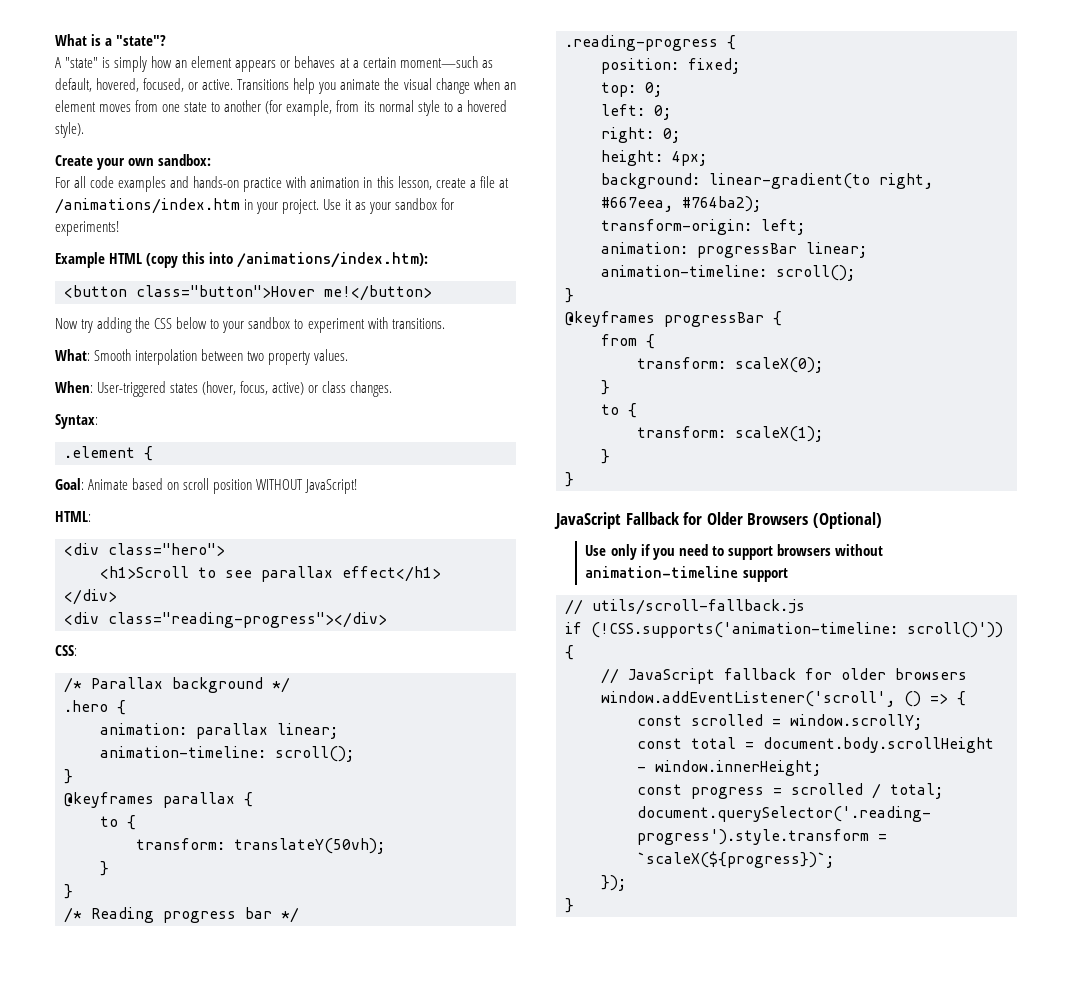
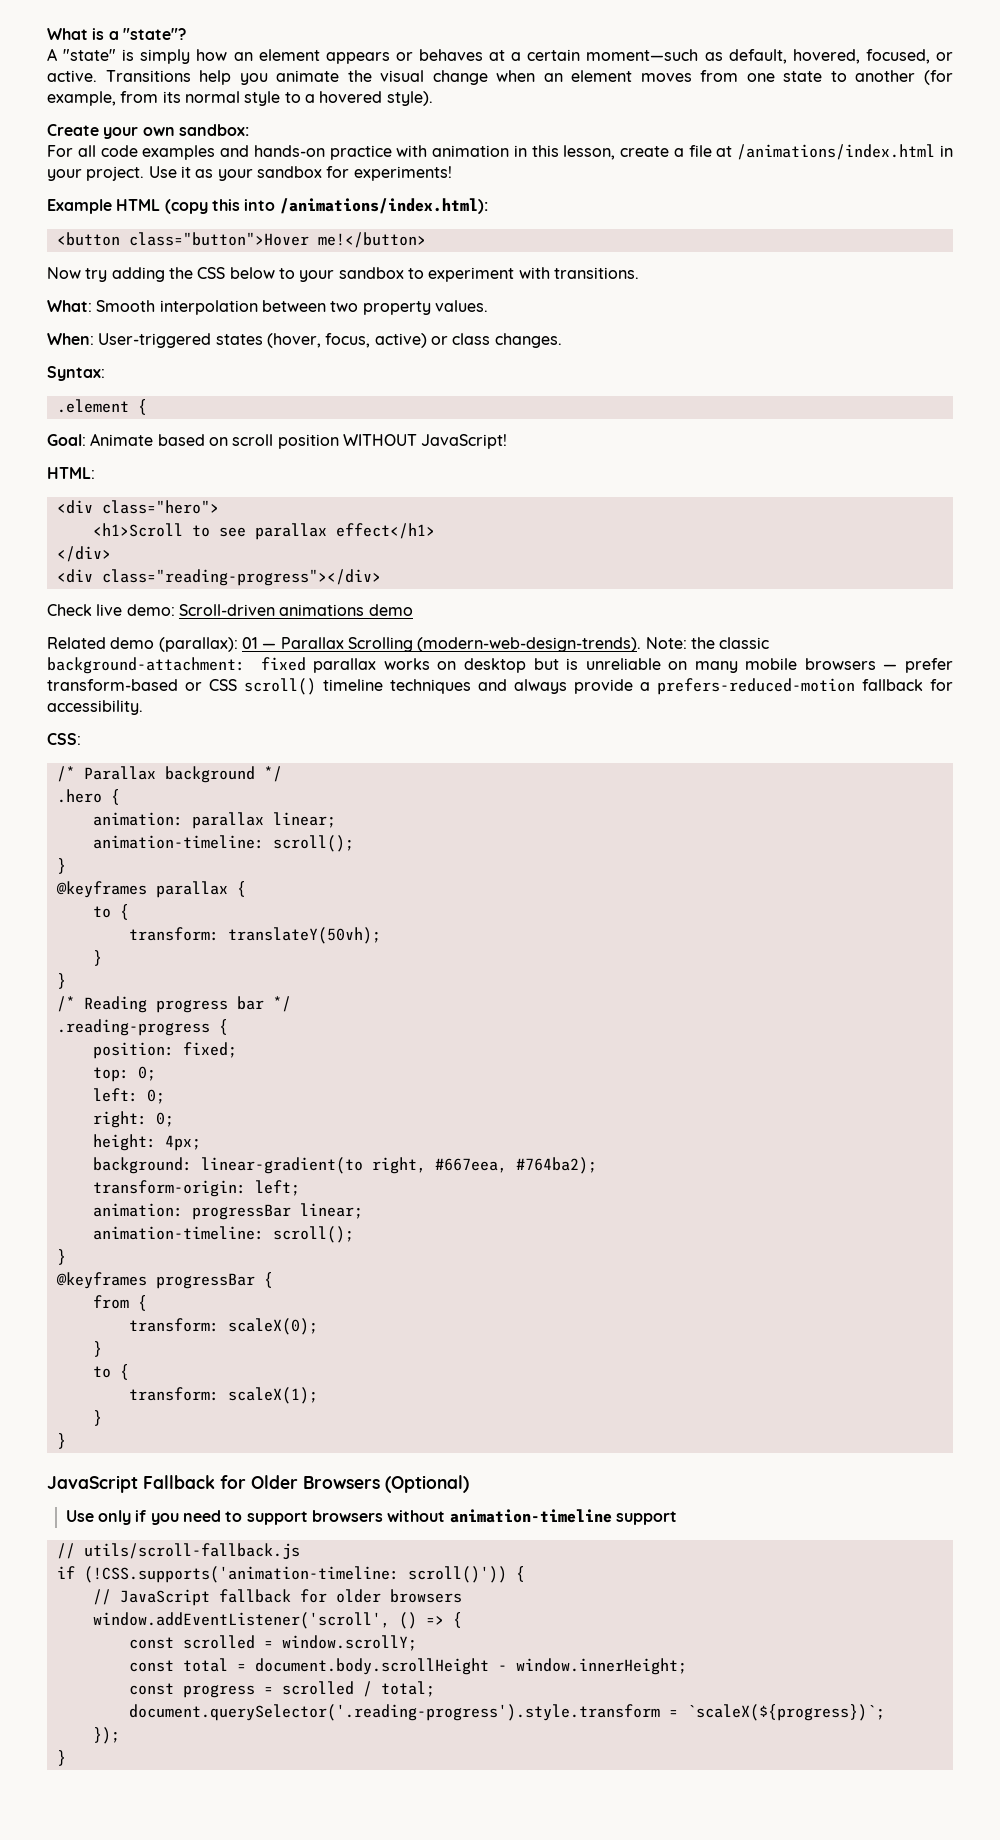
[55,198,240,214] /animations/index.htm -> [737,144,936,160] /animations/index.html
[237,252,429,268] /animations/index.htm): -> [279,198,488,214] /animations/index.html):
(387, 620) none -> [47,604,413,616] [47,637,770,652] [47,657,953,674] [47,678,953,695] [47,700,143,715] // Check live demo: Scroll-driven animations demo // Related demo (parallax): 01 — Parallax Scrolling (modern-web-design-trends). Note: the classic background-attachment: fixed parallax works on desktop but is unreliable on many mobile browsers — prefer transform-based or CSS scroll() timeline techniques and always provide a prefers-reduced-motion fallback for accessibility.

